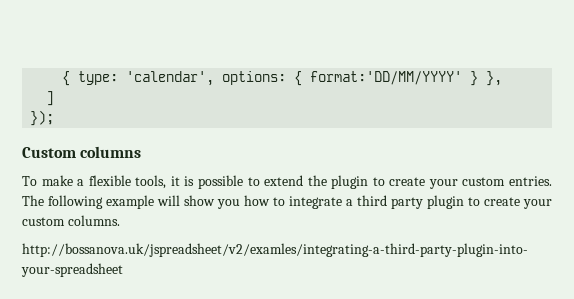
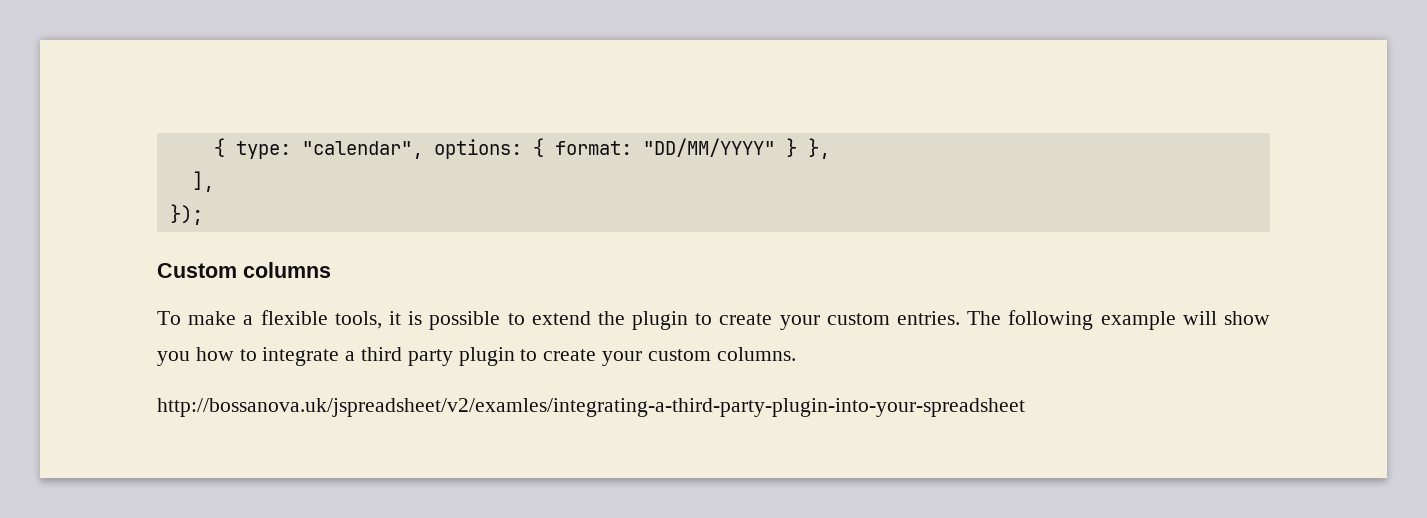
[126,71,215,86] 'calendar', -> [301,141,423,159] "calendar",
[310,71,463,85] format:'DD/MM/YYYY' -> [554,138,775,157] format: "DD/MM/YYYY"
[46,91,55,106] ] -> [191,171,214,192] ],

